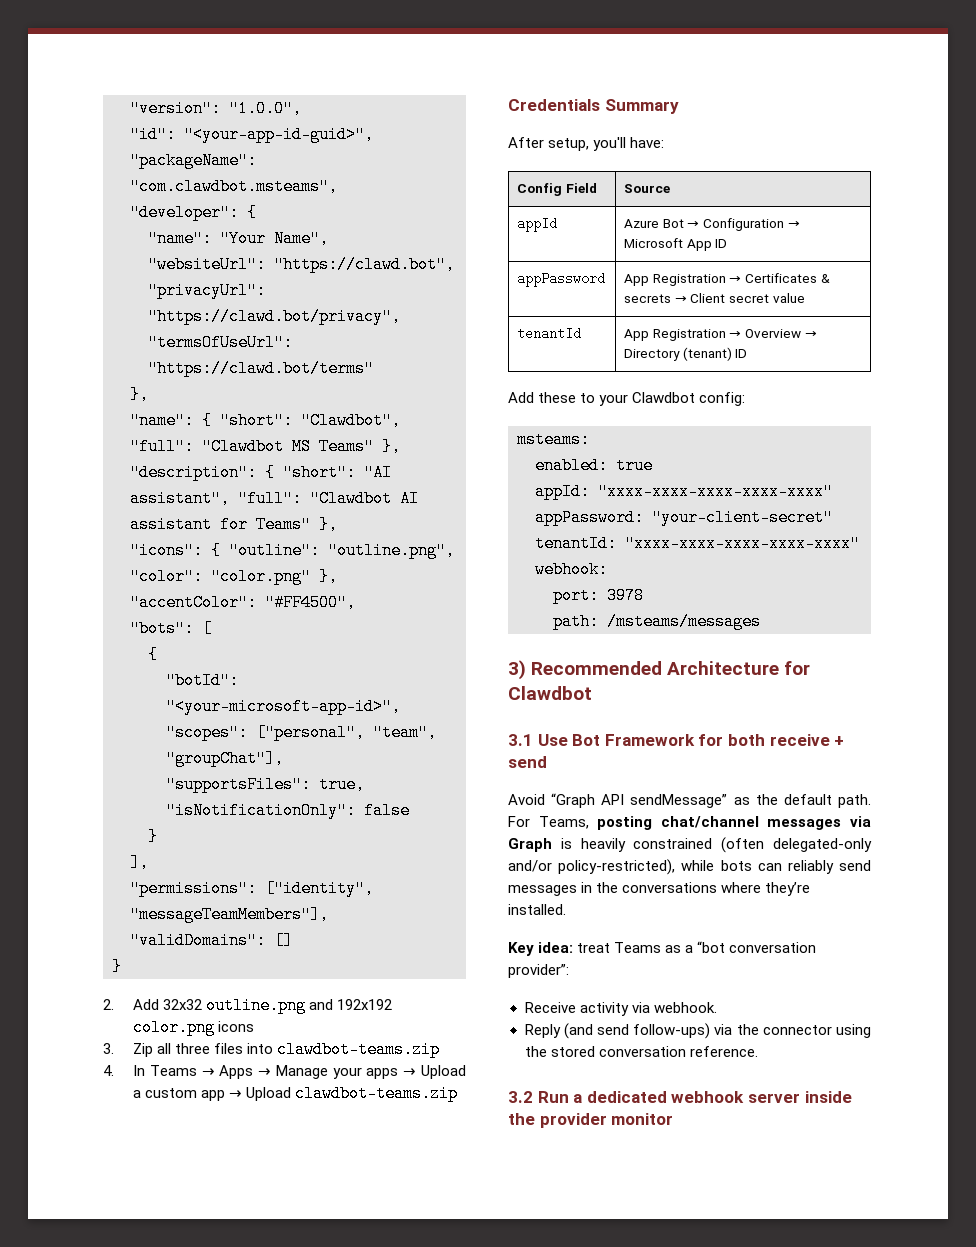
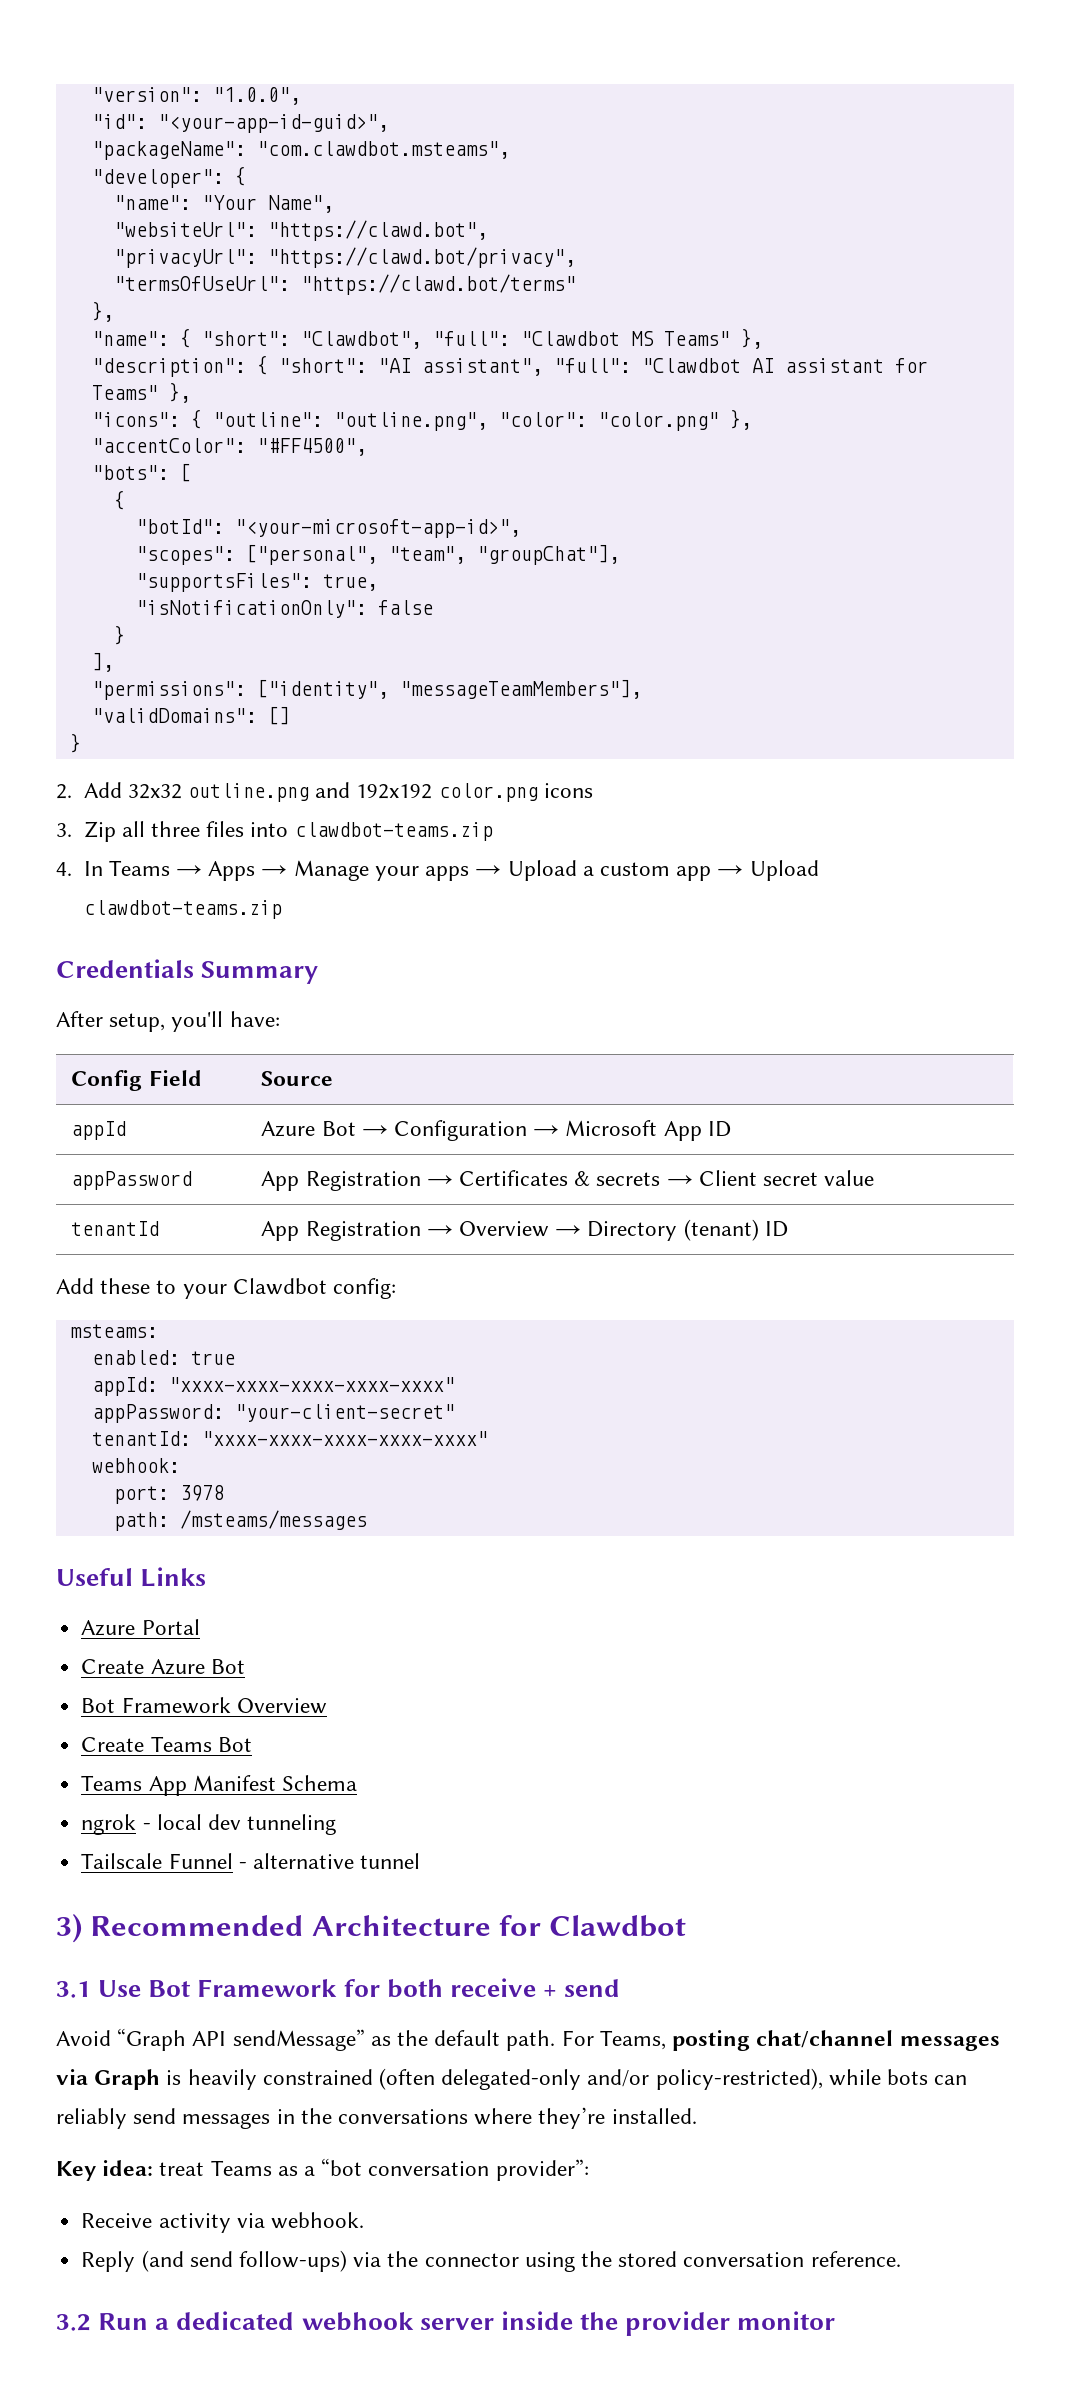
(761, 621) none -> [56,1567,207,1587] [81,1619,200,1636] [81,1659,245,1675] [81,1697,327,1714] [81,1736,252,1752] [81,1775,357,1796] [81,1814,337,1835] [81,1853,421,1869] // Useful Links // Azure Portal // Create Azure Bot // Bot Framework Overview // Create Teams Bot // Teams App Manifest Schema // ngrok - local dev tunneling // Tailscale Funnel - alternative tunnel

